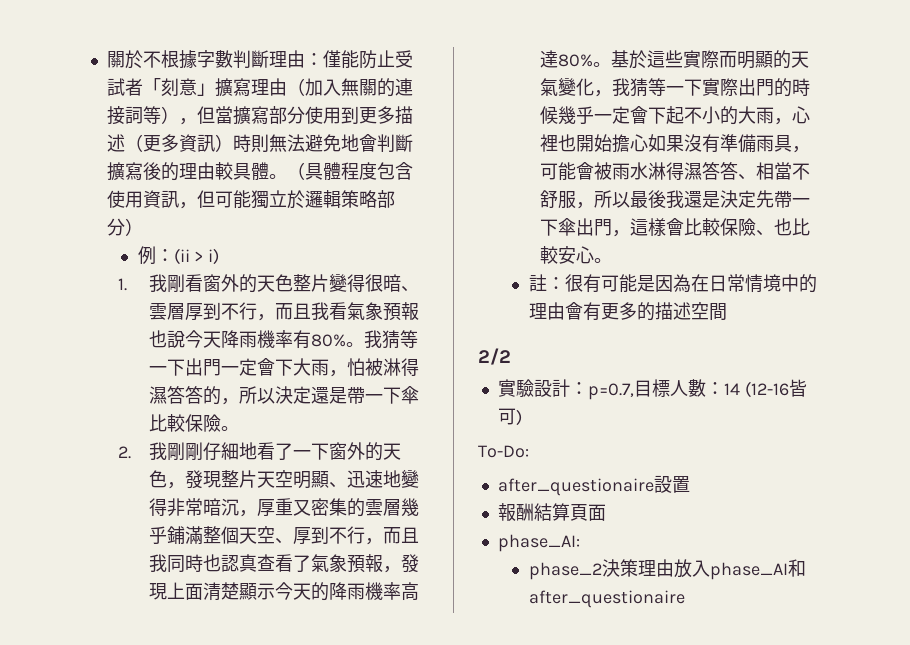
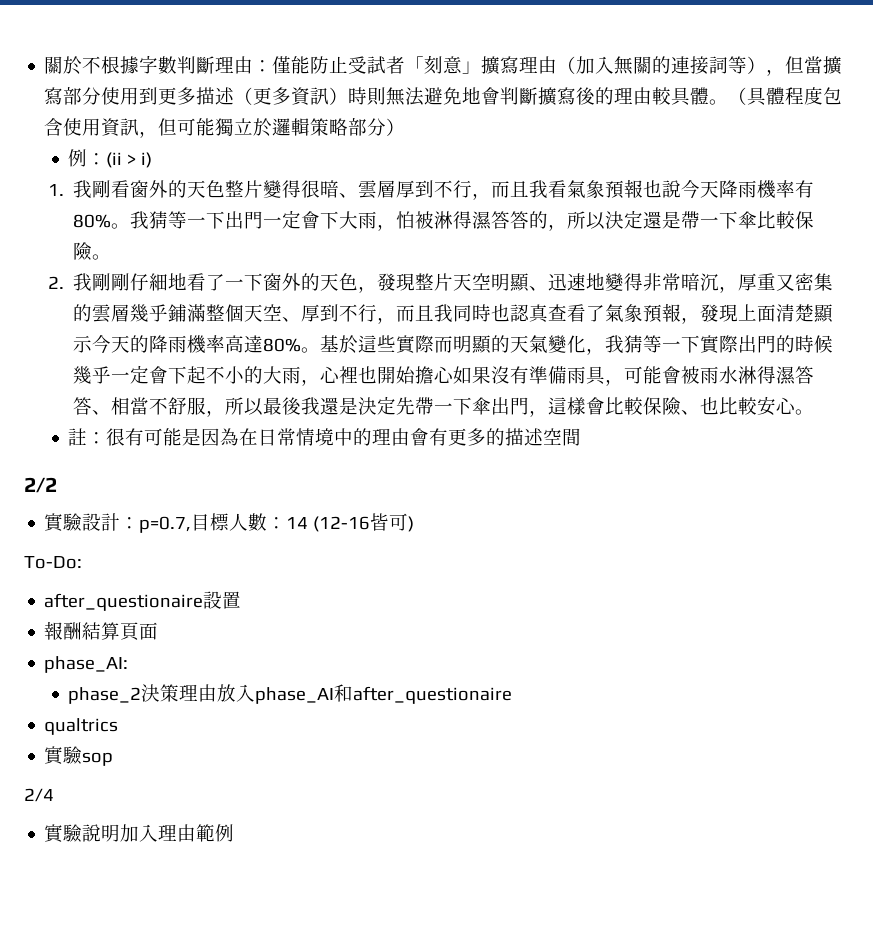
(685, 599) none -> [44,718,119,735] [44,746,114,766] [24,788,54,802] [44,824,235,843] // qualtrics // 實驗sop // 2/4 // 實驗說明加入理由範例

